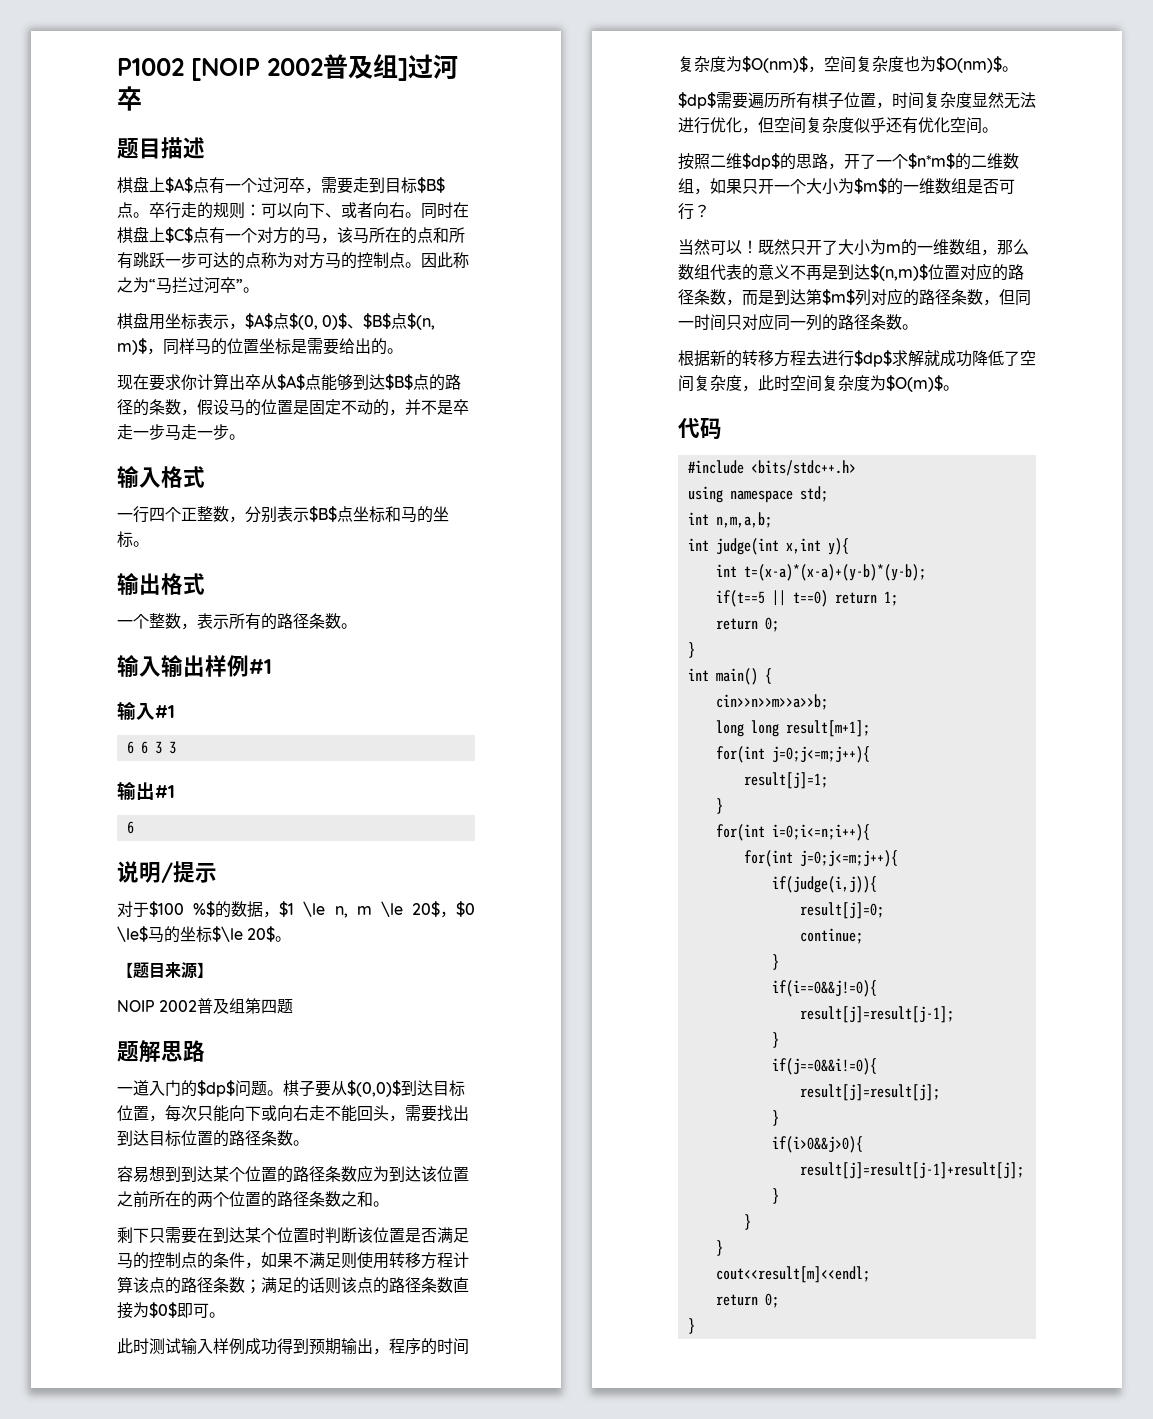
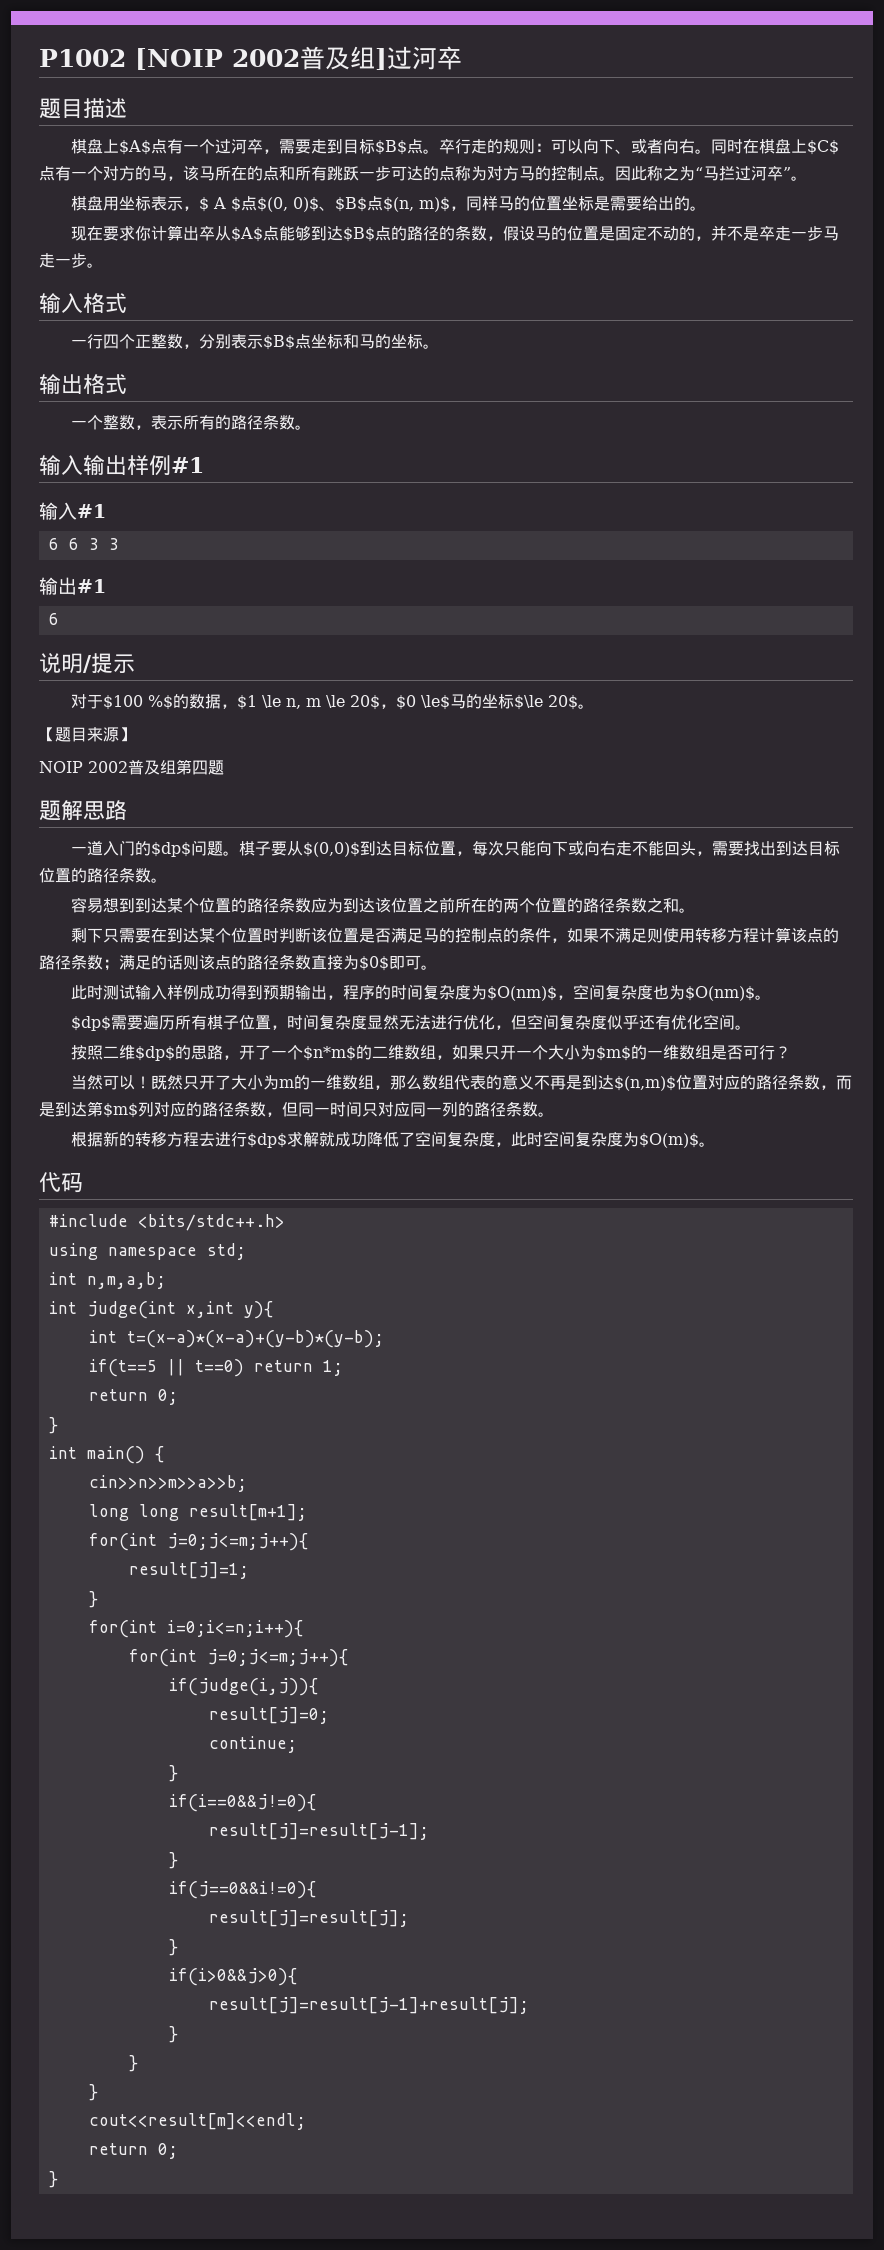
[245,313,273,329] $A$ -> [199,197,242,212] $ A $

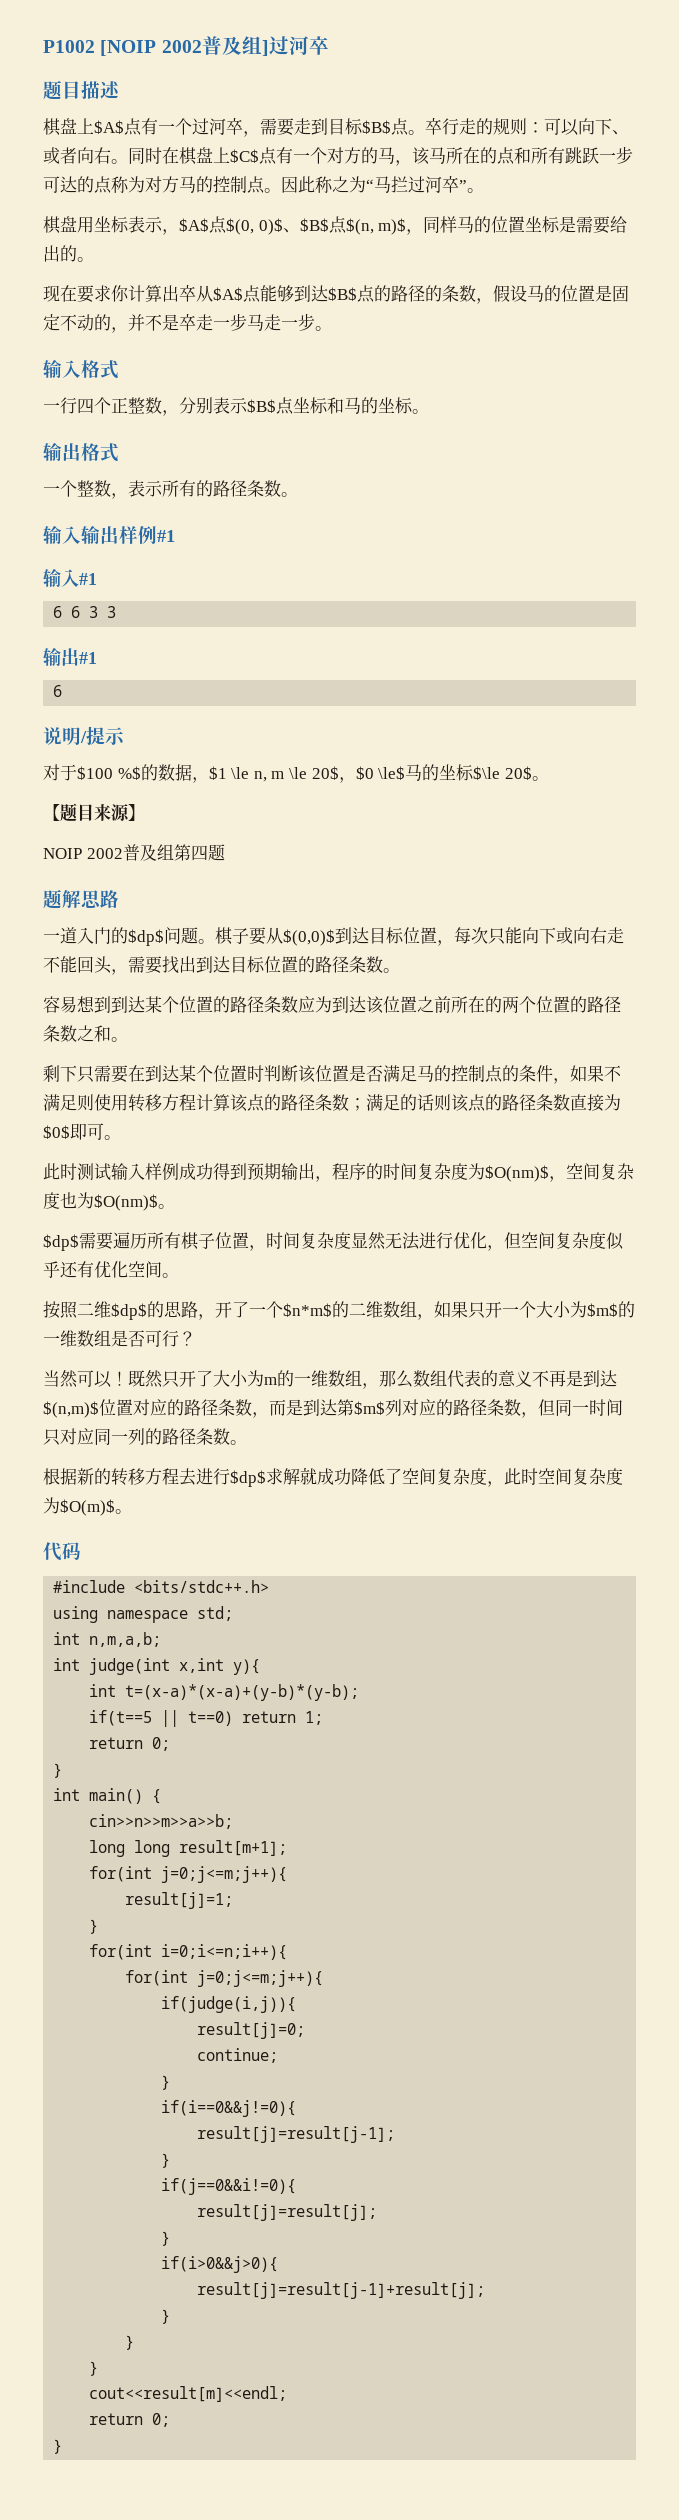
[199,197,242,212] $ A $ -> [179,218,209,232] $A$

